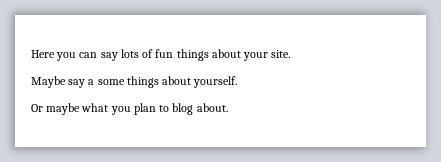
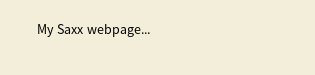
[31,49,291,61] [31,76,238,88] [31,103,228,115] Here you can say lots of fun things about your site. // Maybe say a some things about yourself. // Or maybe what you plan to blog about. -> [37,24,150,37] My Saxx webpage...

